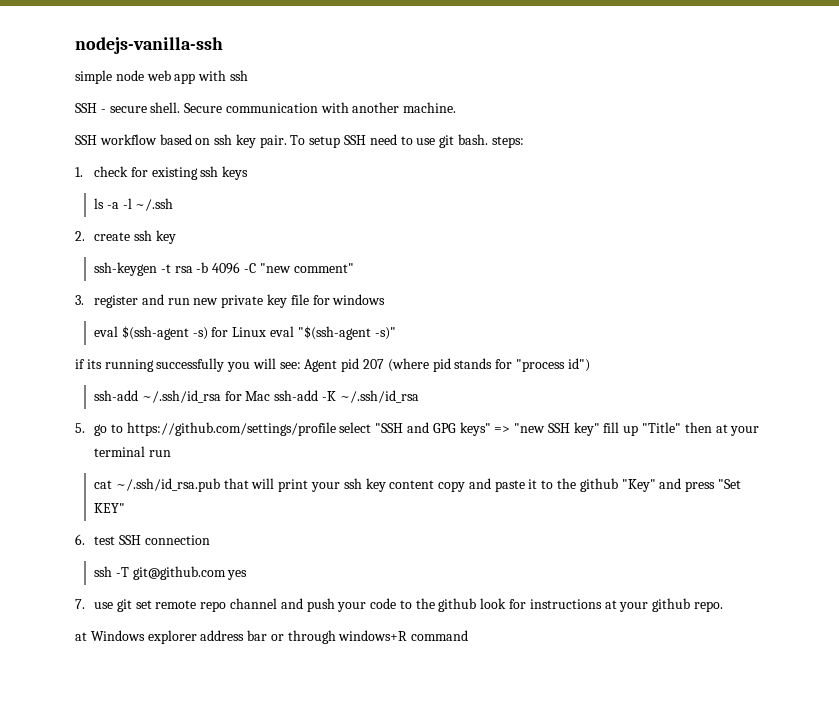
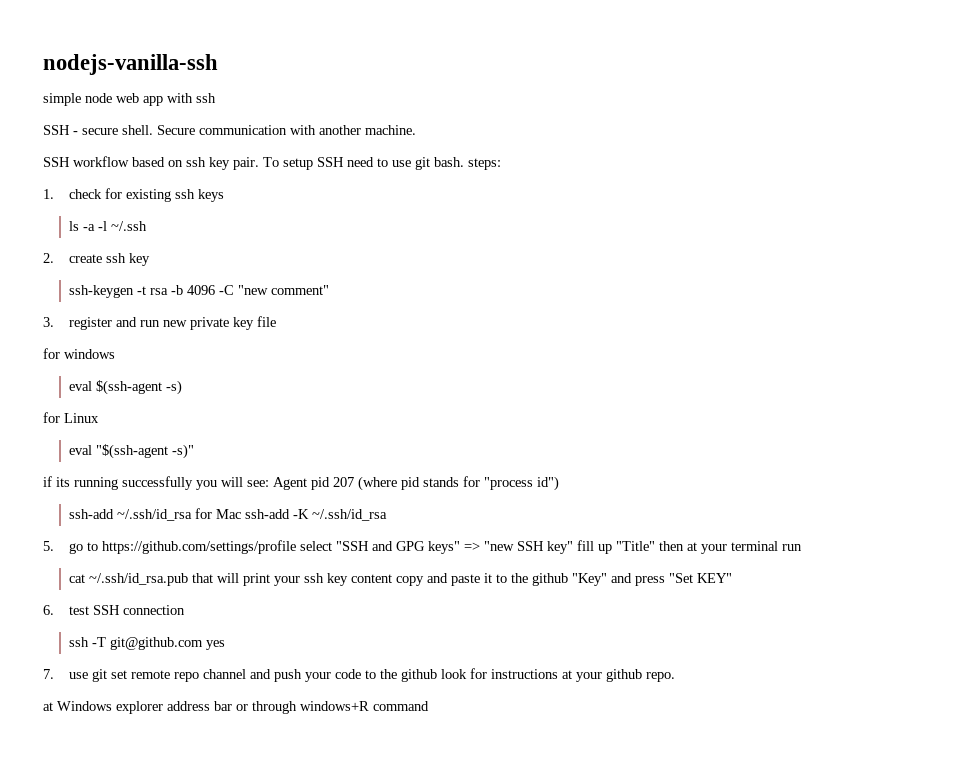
(309, 299) none -> (277, 321) //
(208, 333) none -> (183, 387) //
(267, 332) none -> (99, 418) //

